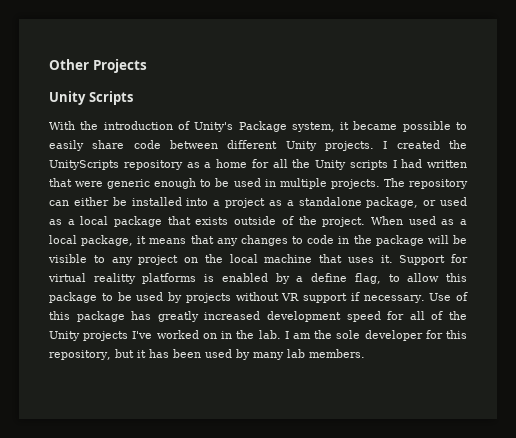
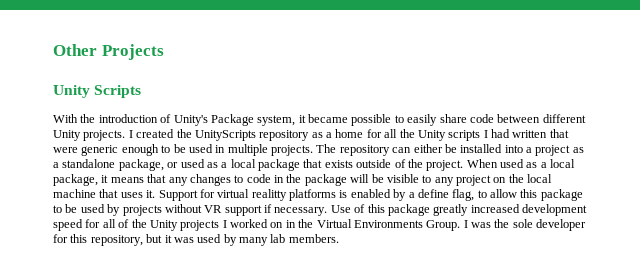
[131,311,152,320] has -> (430, 210) none
[132,331,153,339] I've -> [222,220,227,228] I
[258,330,311,339] lab. I am -> [316,219,491,231] Virtual Environments Group. I was
[148,349,201,358] has been -> [173,237,194,243] was

